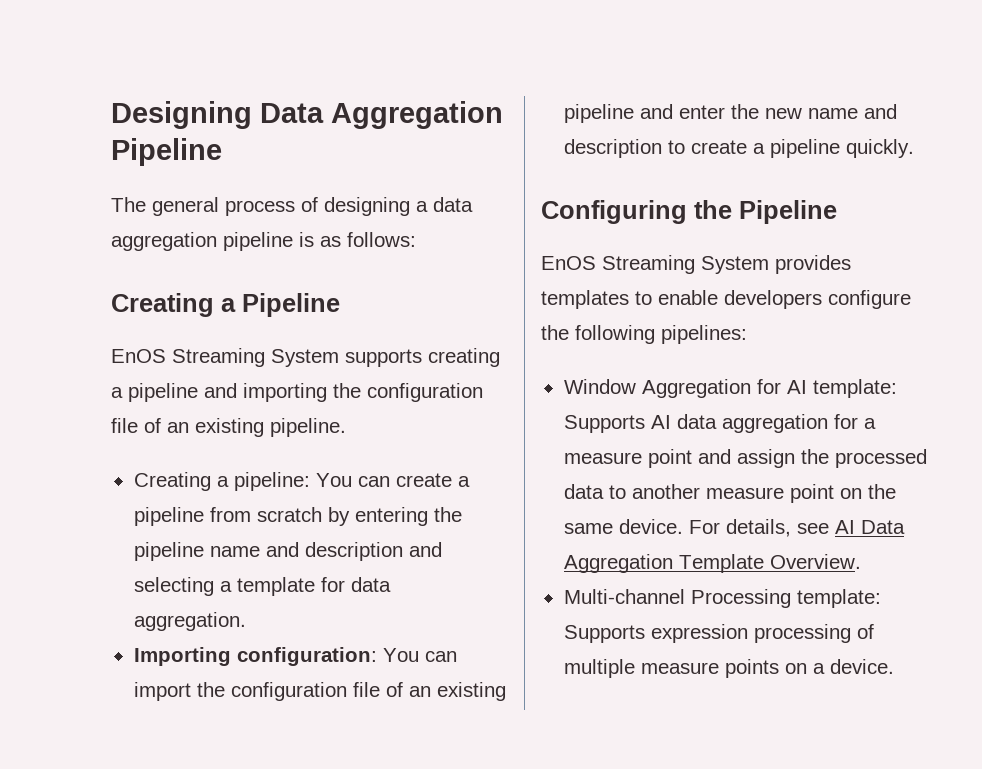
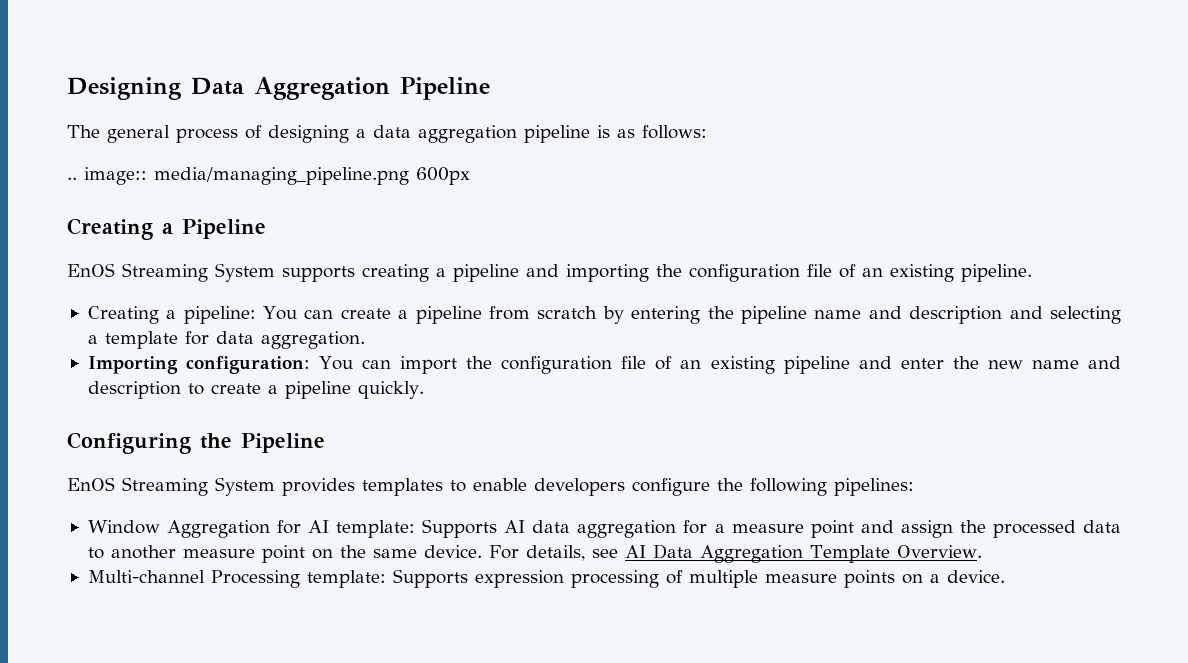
(416, 239) none -> [67,167,470,185] // .. image:: media/managing_pipeline.png 600px

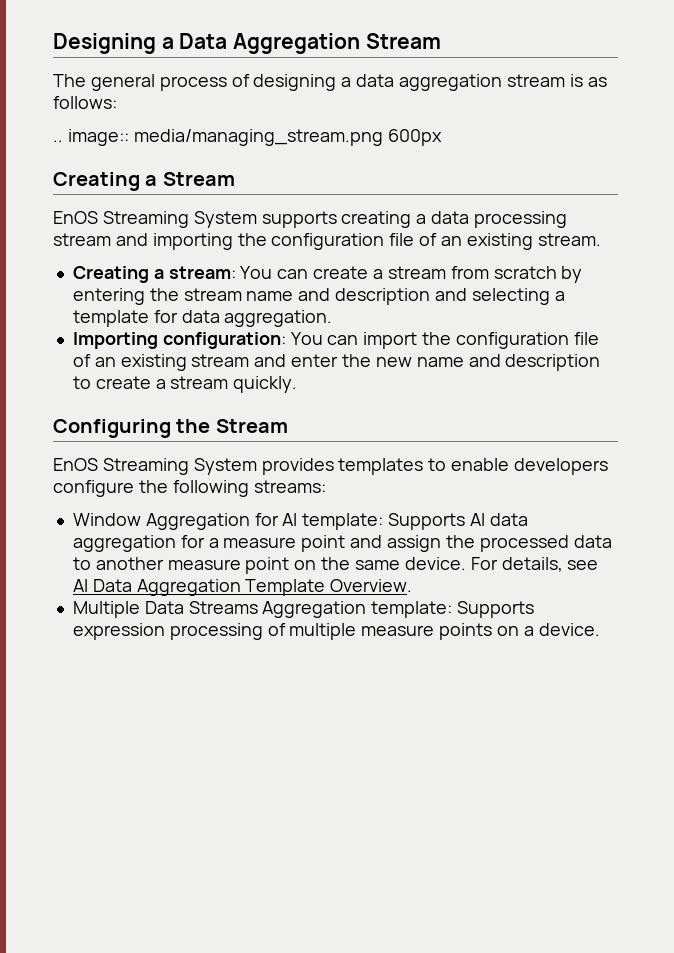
[191,77,490,100] Data Aggregation Pipeline -> [161,33,441,54] a Data Aggregation Stream
[524,125,590,143] pipeline -> [506,74,565,87] stream
[154,167,409,185] media/managing_pipeline.png -> [133,129,383,146] media/managing_stream.png
[182,219,266,239] Pipeline -> [162,172,235,186] Stream
[453,264,519,282] pipeline -> [431,211,568,228] [53,233,111,246] data processing stream
[961,264,1032,282] [87,306,256,324] pipeline. // Creating a pipeline: -> [537,233,601,246] [72,266,236,283] stream. // Creating a stream:
[415,306,482,324] pipeline -> [387,266,446,279] stream
[741,306,808,324] pipeline -> [183,288,242,301] stream
[783,356,850,374] pipeline -> [191,354,250,367] stream
[284,381,351,399] pipeline -> [170,376,229,389] stream
[241,433,325,453] Pipeline -> [215,419,288,433] Stream
[834,478,914,496] pipelines: -> [253,480,326,493] streams:
[87,570,300,588] Multi-channel Processing -> [72,601,367,618] Multiple Data Streams Aggregation

